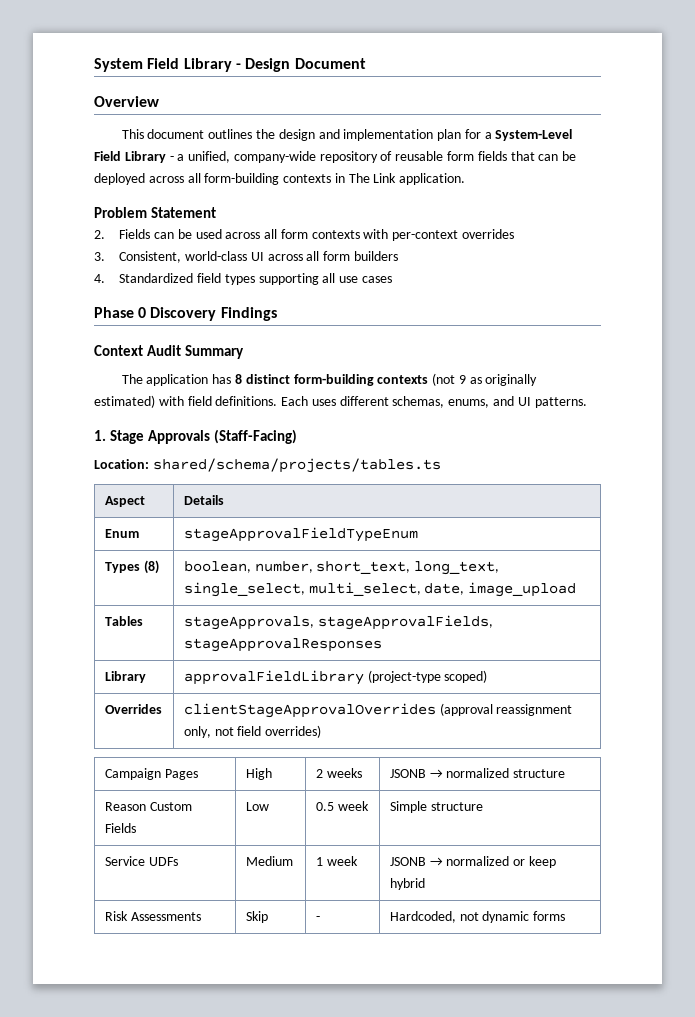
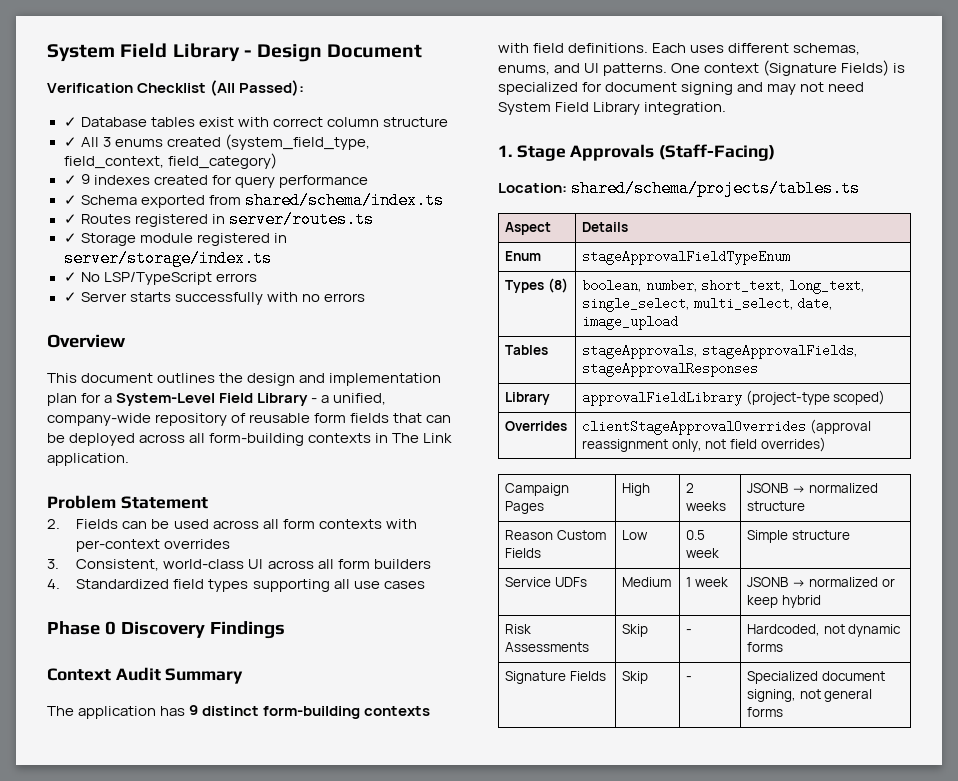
(366, 63) none -> [47,80,305,96] [63,117,448,127] [63,134,370,150] [63,153,277,169] [63,174,368,188] [63,192,444,209] [63,211,374,228] [63,233,287,246] [63,250,272,267] [63,272,257,285] [63,292,365,305] // Verification Checklist (All Passed): // ✓ Database tables exist with correct column structure // ✓ All 3 enums created (system_field_type, field_context, field_category) // ✓ 9 indexes created for query performance // ✓ Schema exported from shared/schema/index.ts // ✓ Routes registered in server/routes.ts // ✓ Storage module registered in server/storage/index.ts // ✓ No LSP/TypeScript errors // ✓ Server starts successfully with no errors
[235,374,243,384] 8 -> [189,705,199,716] 9
[432,373,538,386] [94,395,155,408] (not 9 as originally estimated) -> (431, 711) none
(587, 402) none -> [671,60,906,76] [498,82,865,95] [498,102,727,115] One context (Signature Fields) is specialized for document signing and may not need System Field Library integration.
(566, 916) none -> [505,671,606,684] [622,671,649,684] [686,676,693,681] [747,671,885,684] [747,689,873,702] [747,707,784,717] // Signature Fields | Skip | - | Specialized document signing, not general forms

